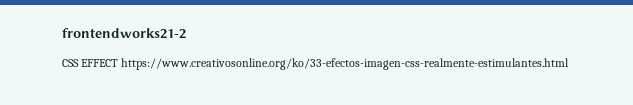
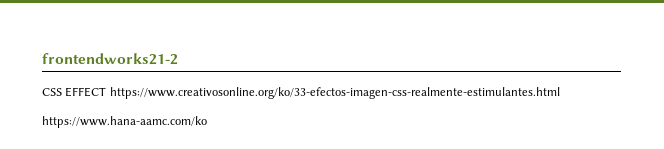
(570, 64) none -> [42,116,207,128] // https://www.hana-aamc.com/ko

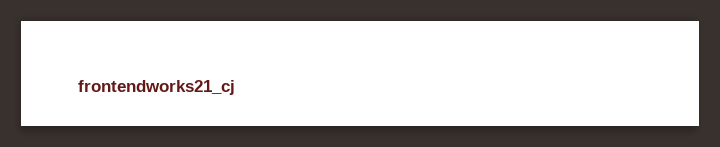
[42,53,178,65] [42,87,560,99] [42,116,207,128] frontendworks21-2 // CSS EFFECT https://www.creativosonline.org/ko/33-efectos-imagen-css-realmente-estimulantes.html // https://www.hana-aamc.com/ko -> [78,80,235,95] frontendworks21_cj

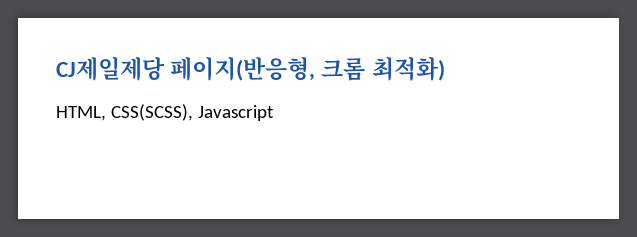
[78,80,235,95] frontendworks21_cj -> [56,56,445,81] [56,104,274,121] CJ제일제당 페이지(반응형, 크롬 최적화) // HTML, CSS(SCSS), Javascript

